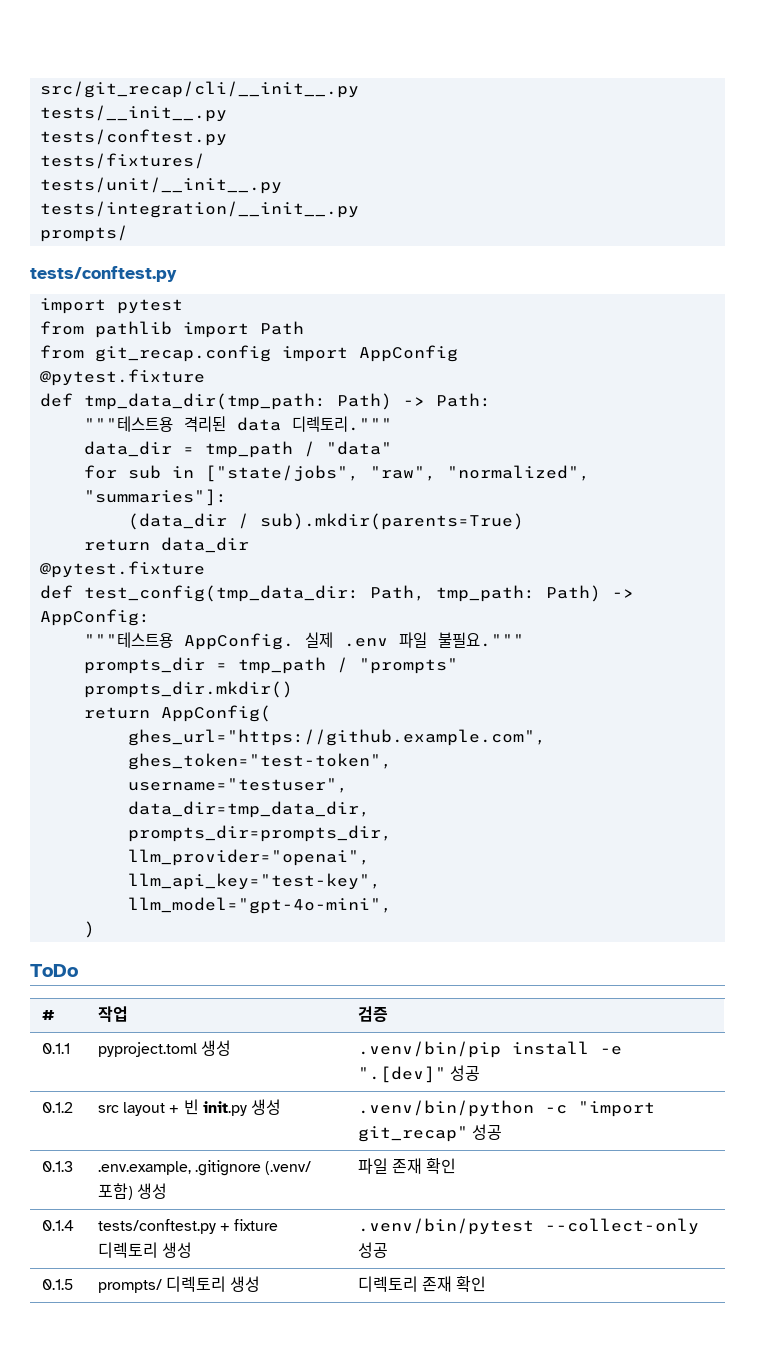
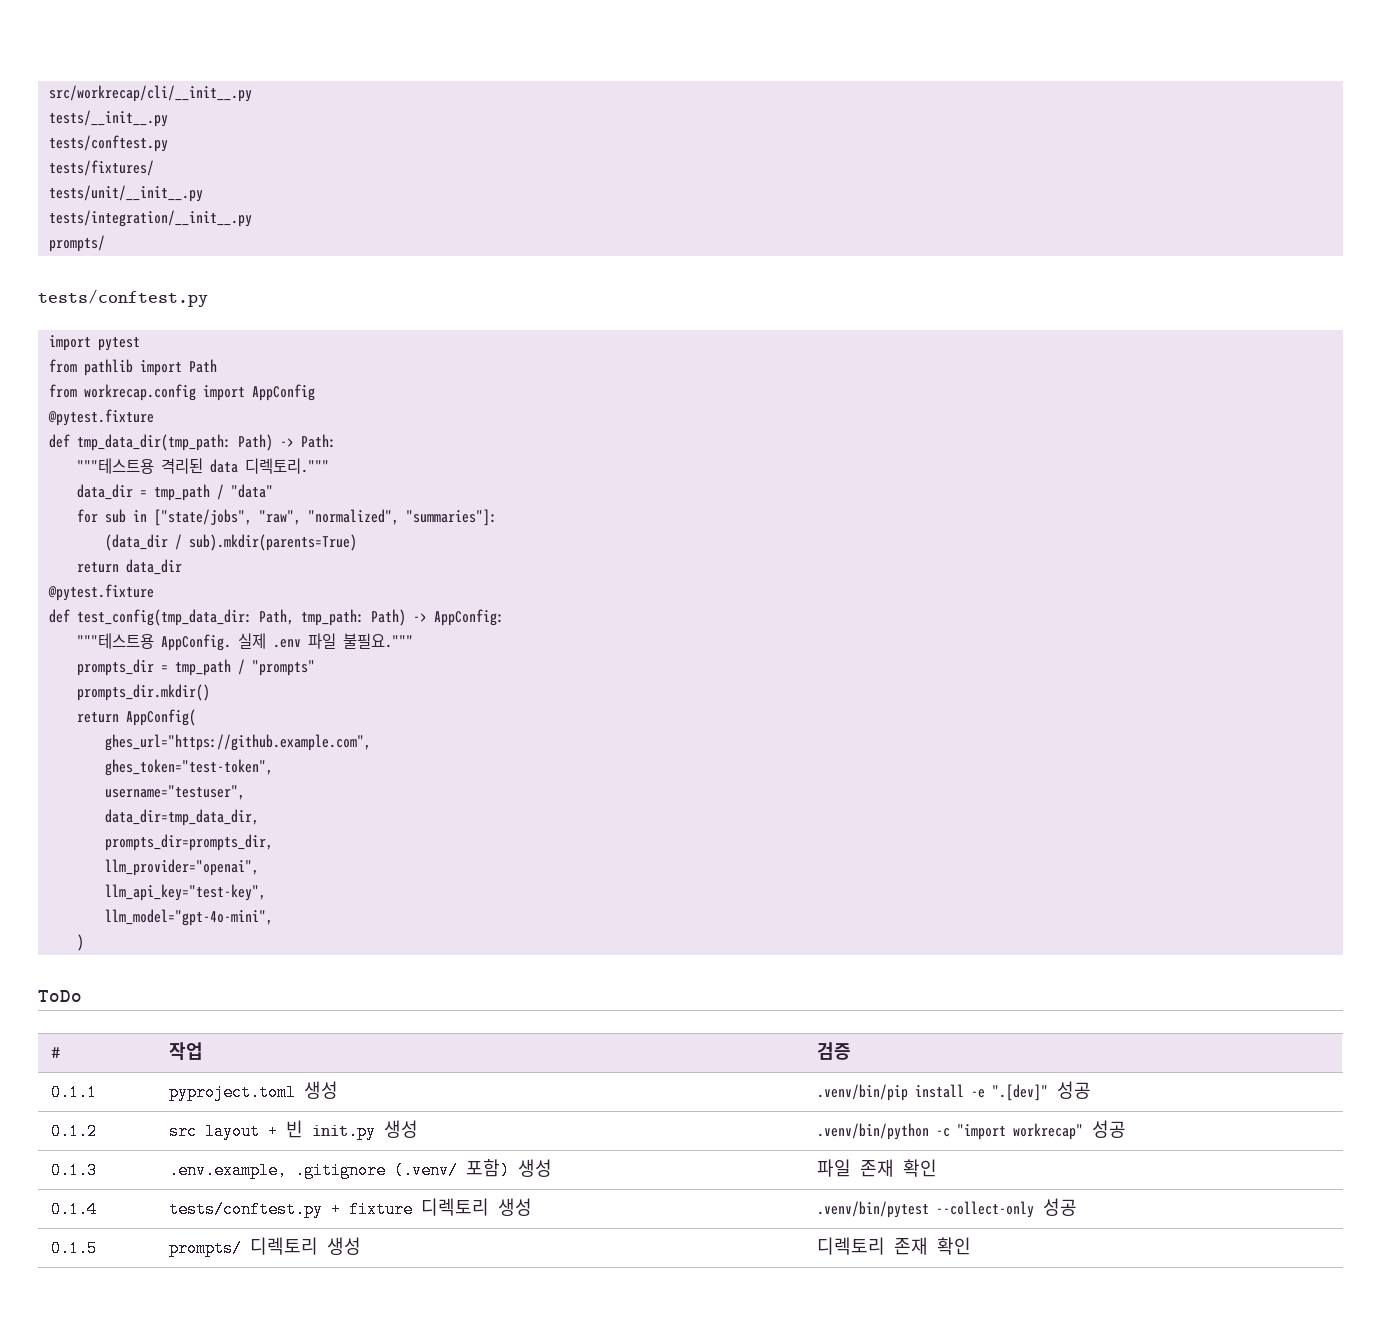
[39,81,359,98] src/git_recap/cli/__init__.py -> [48,85,252,102] src/workrecap/cli/__init__.py
[94,345,271,362] git_recap.config -> [83,384,196,401] workrecap.config
[357,1126,468,1142] git_recap" -> [1013,1123,1084,1140] workrecap"

